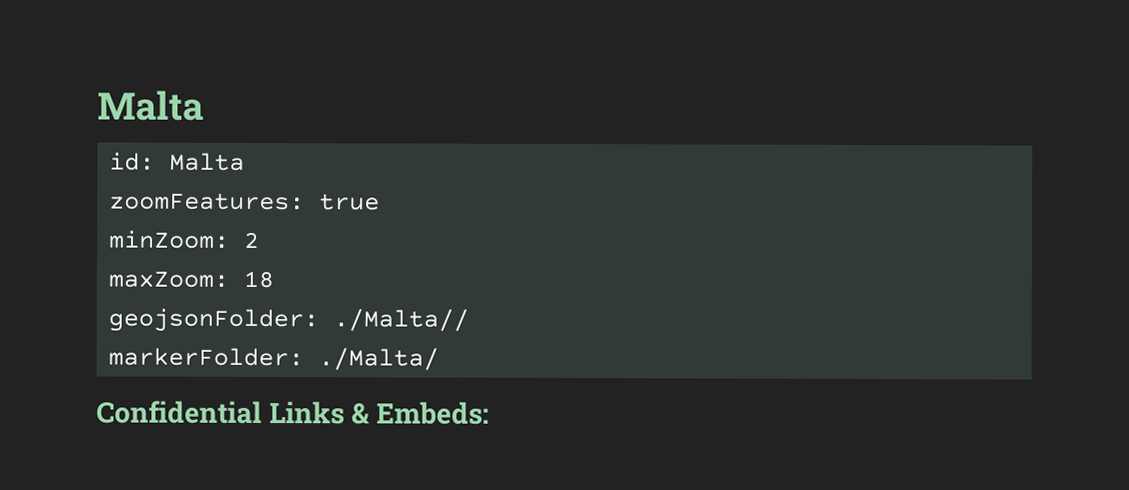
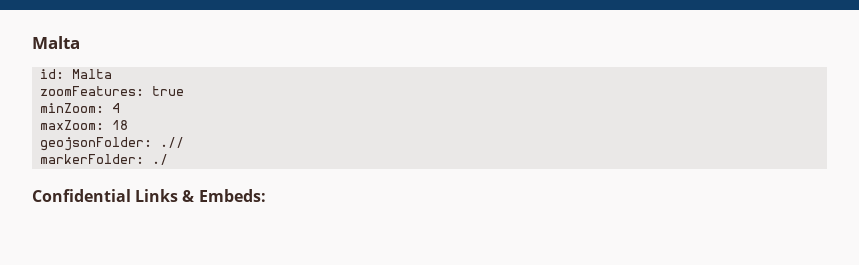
[243,231,261,248] 2 -> [112,103,121,113] 4
[333,308,470,332] ./Malta// -> [160,137,185,148] .//
[318,347,440,371] ./Malta/ -> [152,154,169,165] ./

